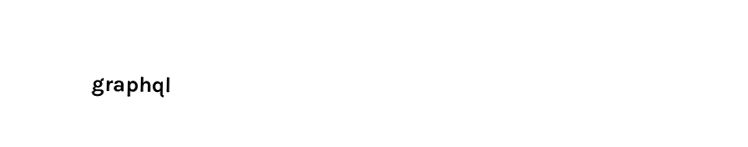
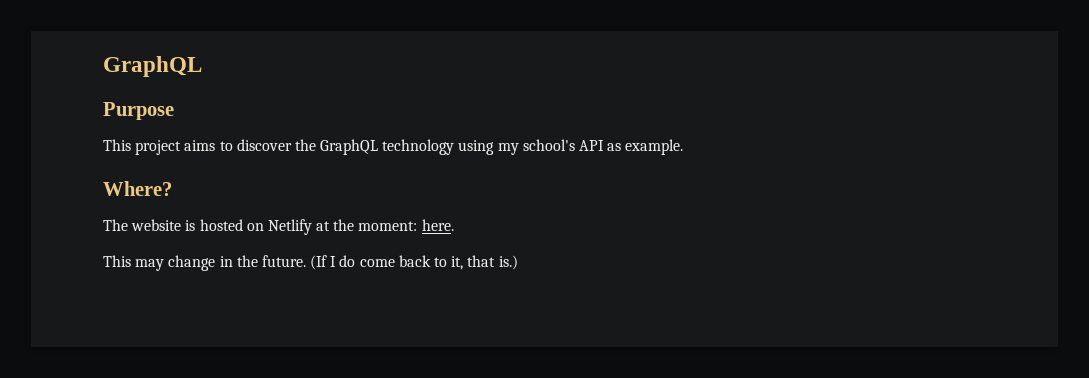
[91,75,172,99] graphql -> [103,56,202,77] [103,102,174,120] [103,139,684,155] [103,181,172,196] [103,219,454,235] [103,255,518,271] GraphQL // Purpose // This project aims to discover the GraphQL technology using my school's API as example. // Where? // The website is hosted on Netlify at the moment: here. // This may change in the future. (If I do come back to it, that is.)

